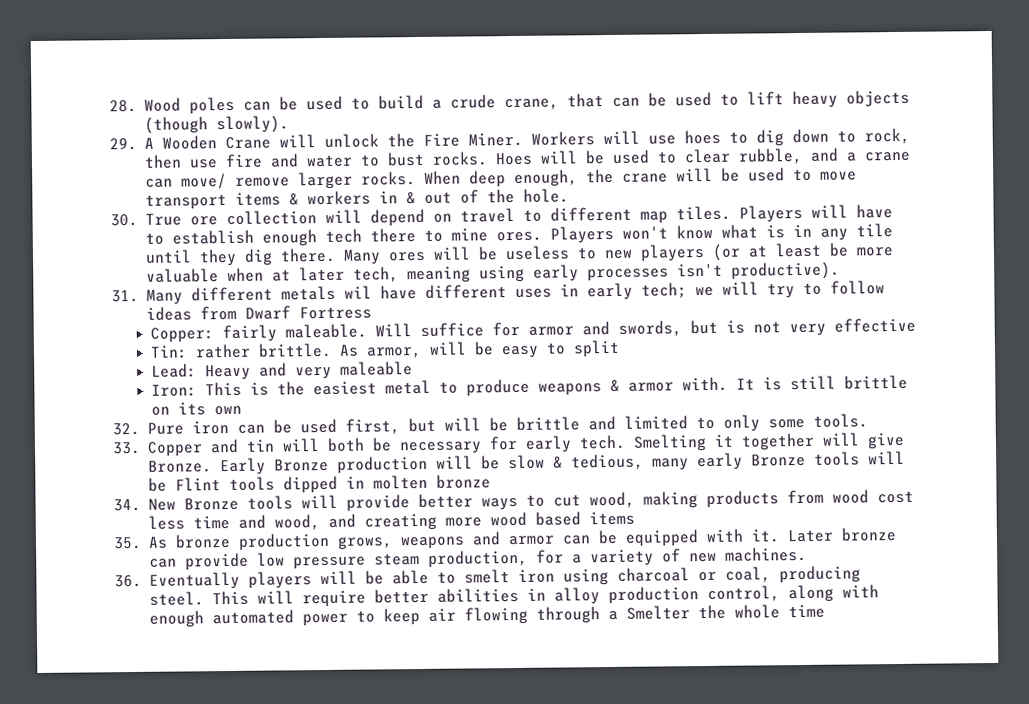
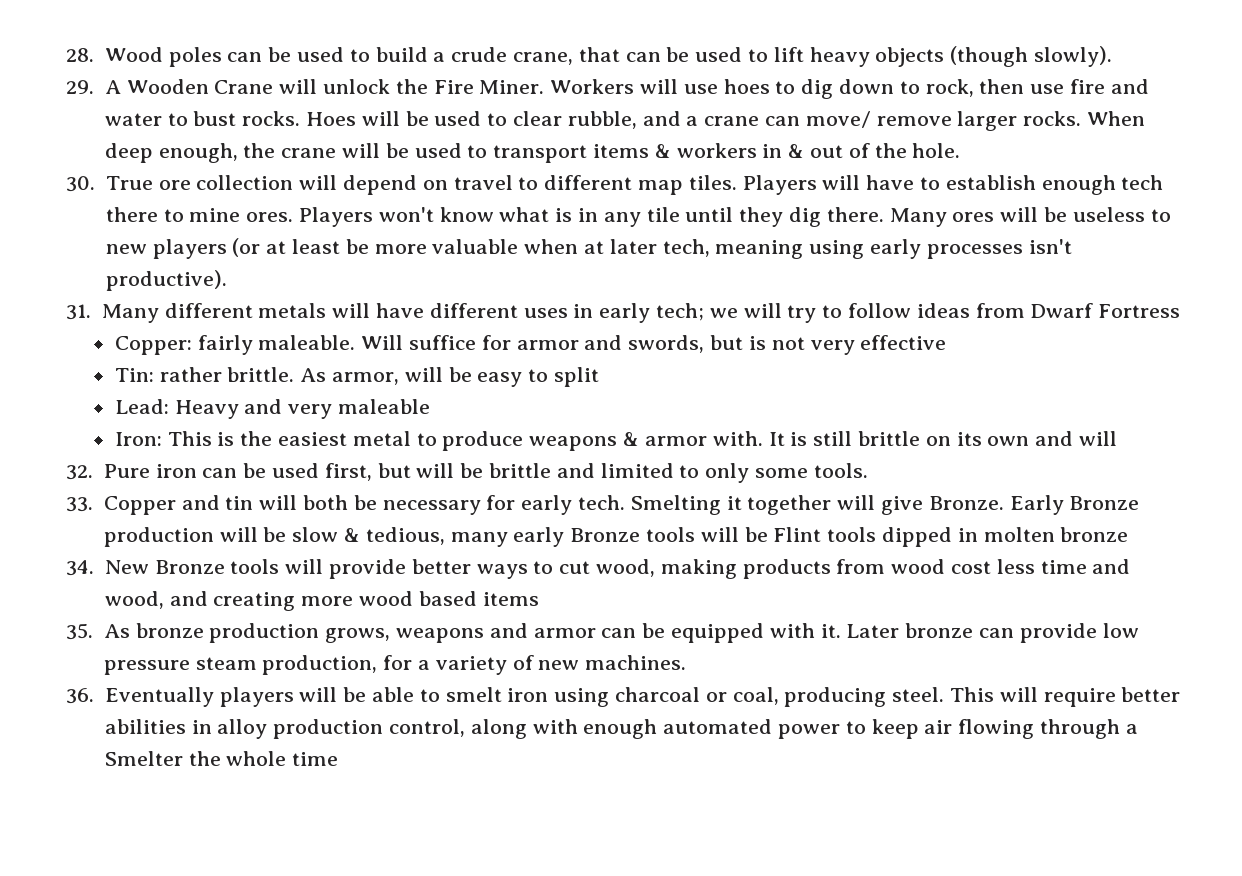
[819,171,857,181] move -> (488, 151) none
[343,285,372,299] wil -> [332,303,371,318] will
(243, 410) none -> [1035,431,1117,446] and will

